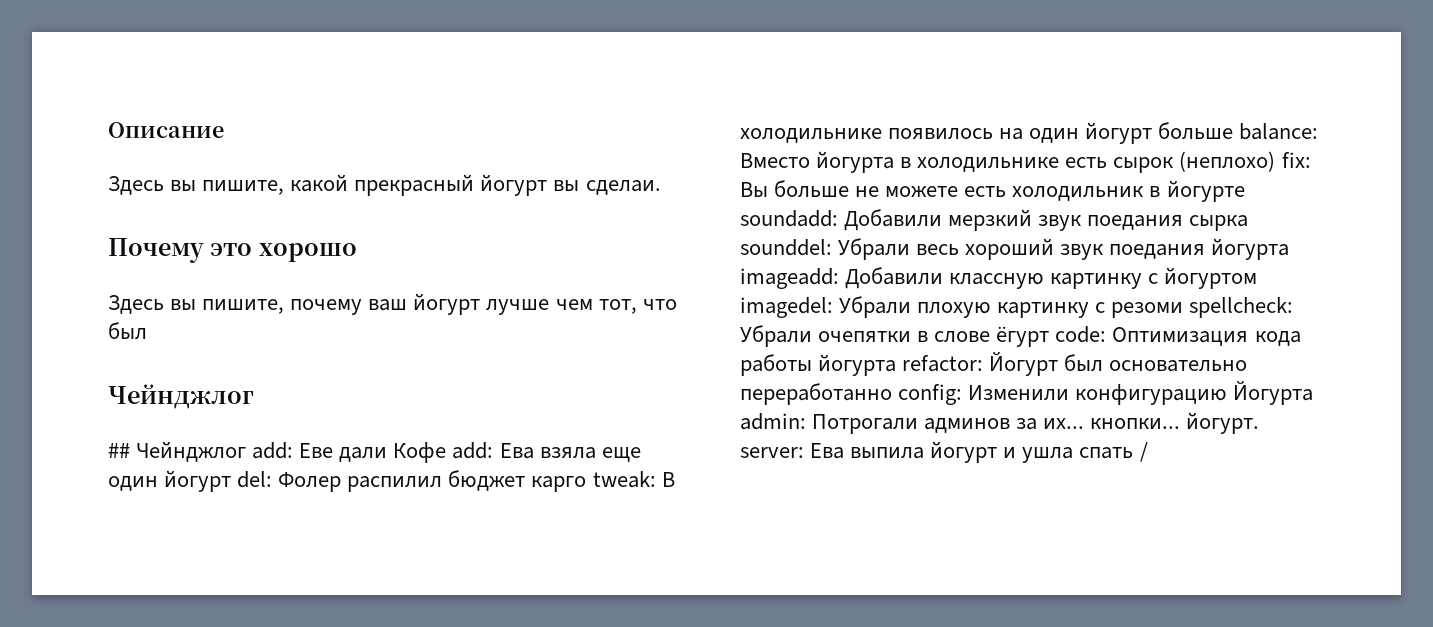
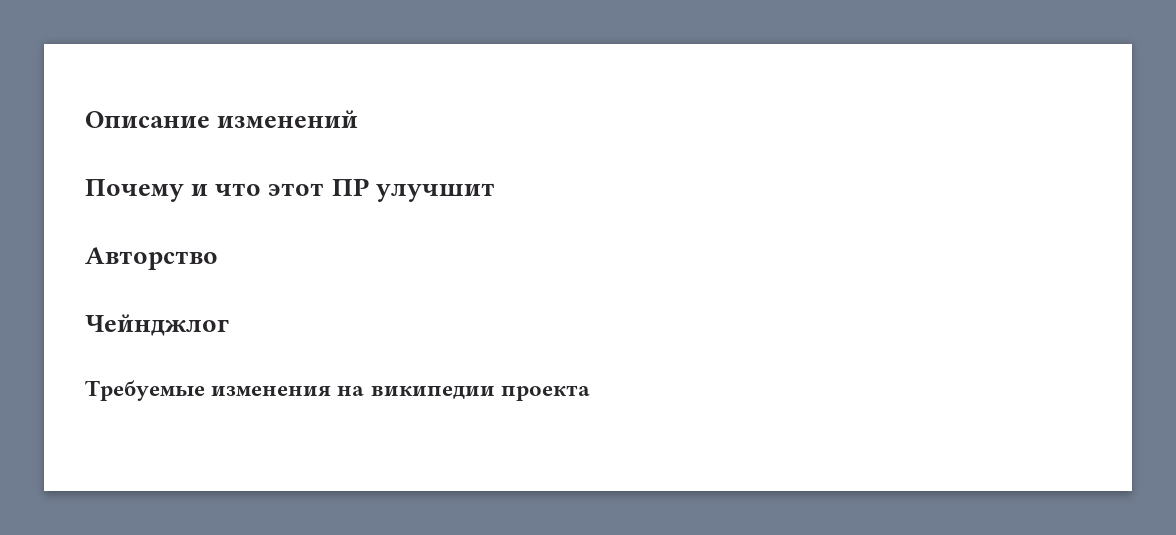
[108,174,661,196] [108,238,357,263] [108,293,677,315] [108,322,147,340] [108,384,254,409] [108,441,641,463] [108,470,675,492] [740,122,1319,144] [740,151,1311,173] [740,180,1245,202] [740,209,1249,231] [740,238,1290,260] [740,267,1258,289] [740,296,1294,318] [740,325,1301,347] [740,352,1248,376] [740,381,1314,405] [740,412,1260,434] [740,441,1148,463] // Здесь вы пишите, какой прекрасный йогурт вы сделаи. // Почему это хорошо // Здесь вы пишите, почему ваш йогурт лучше чем тот, что был // Чейнджлог // ## Чейнджлог add: Еве дали Кофе add: Ева взяла еще один йогурт del: Фолер распилил бюджет карго tweak: В холодильнике появилось на один йогурт больше balance: Вместо йогурта в холодильнике есть сырок (неплохо) fix: Вы больше не можете есть холодильник в йогурте soundadd: Добавили мерзкий звук поедания сырка sounddel: Убрали весь хороший звук поедания йогурта imageadd: Добавили классную картинку с йогуртом imagedel: Убрали плохую картинку с резоми spellcheck: Убрали очепятки в слове ёгурт code: Оптимизация кода работы йогурта refactor: Йогурт был основательно переработанно config: Изменили конфигурацию Йогурта admin: Потрогали админов за их... кнопки... йогурт. server: Ева выпила йогурт и ушла спать / -> [217,110,359,128] [85,178,495,202] [85,247,218,270] [85,314,229,336] [85,380,590,401] изменений // Почему и что этот ПР улучшит // Авторство // Чейнджлог // Требуемые изменения на википедии проекта

